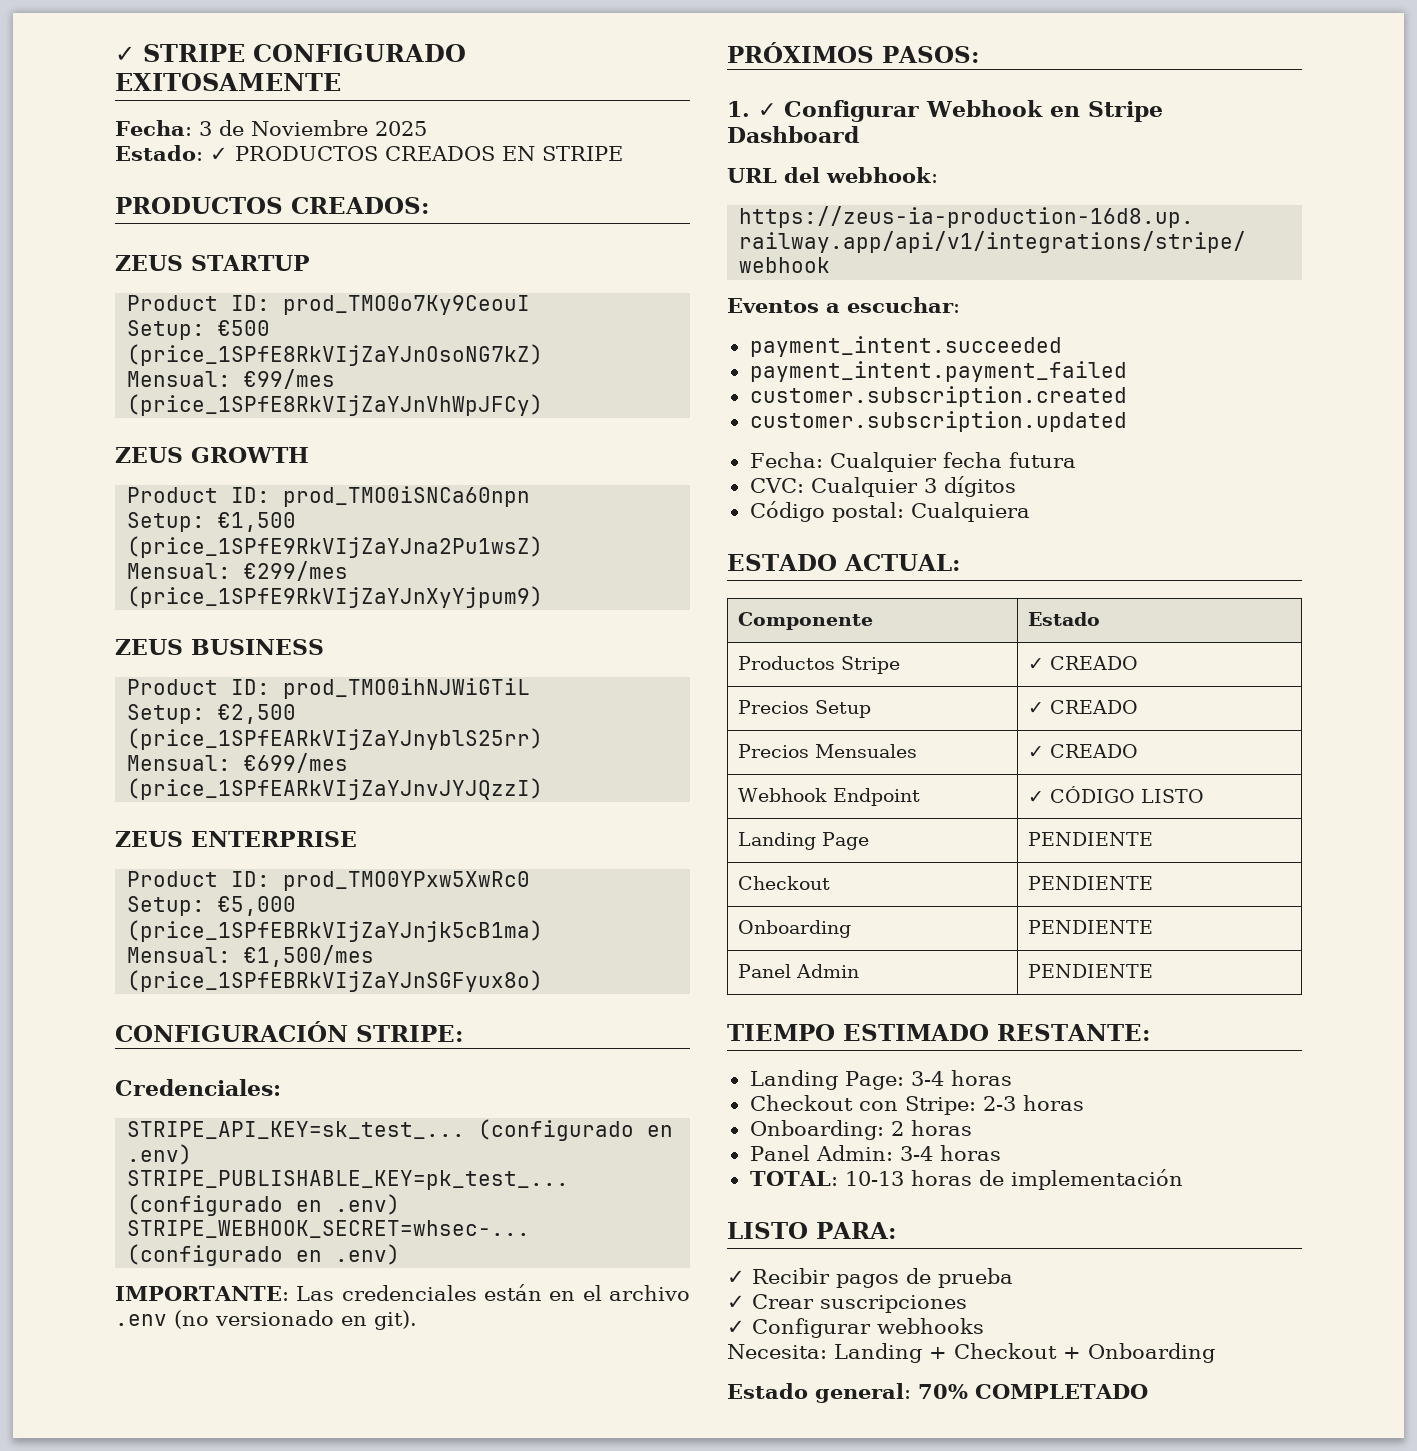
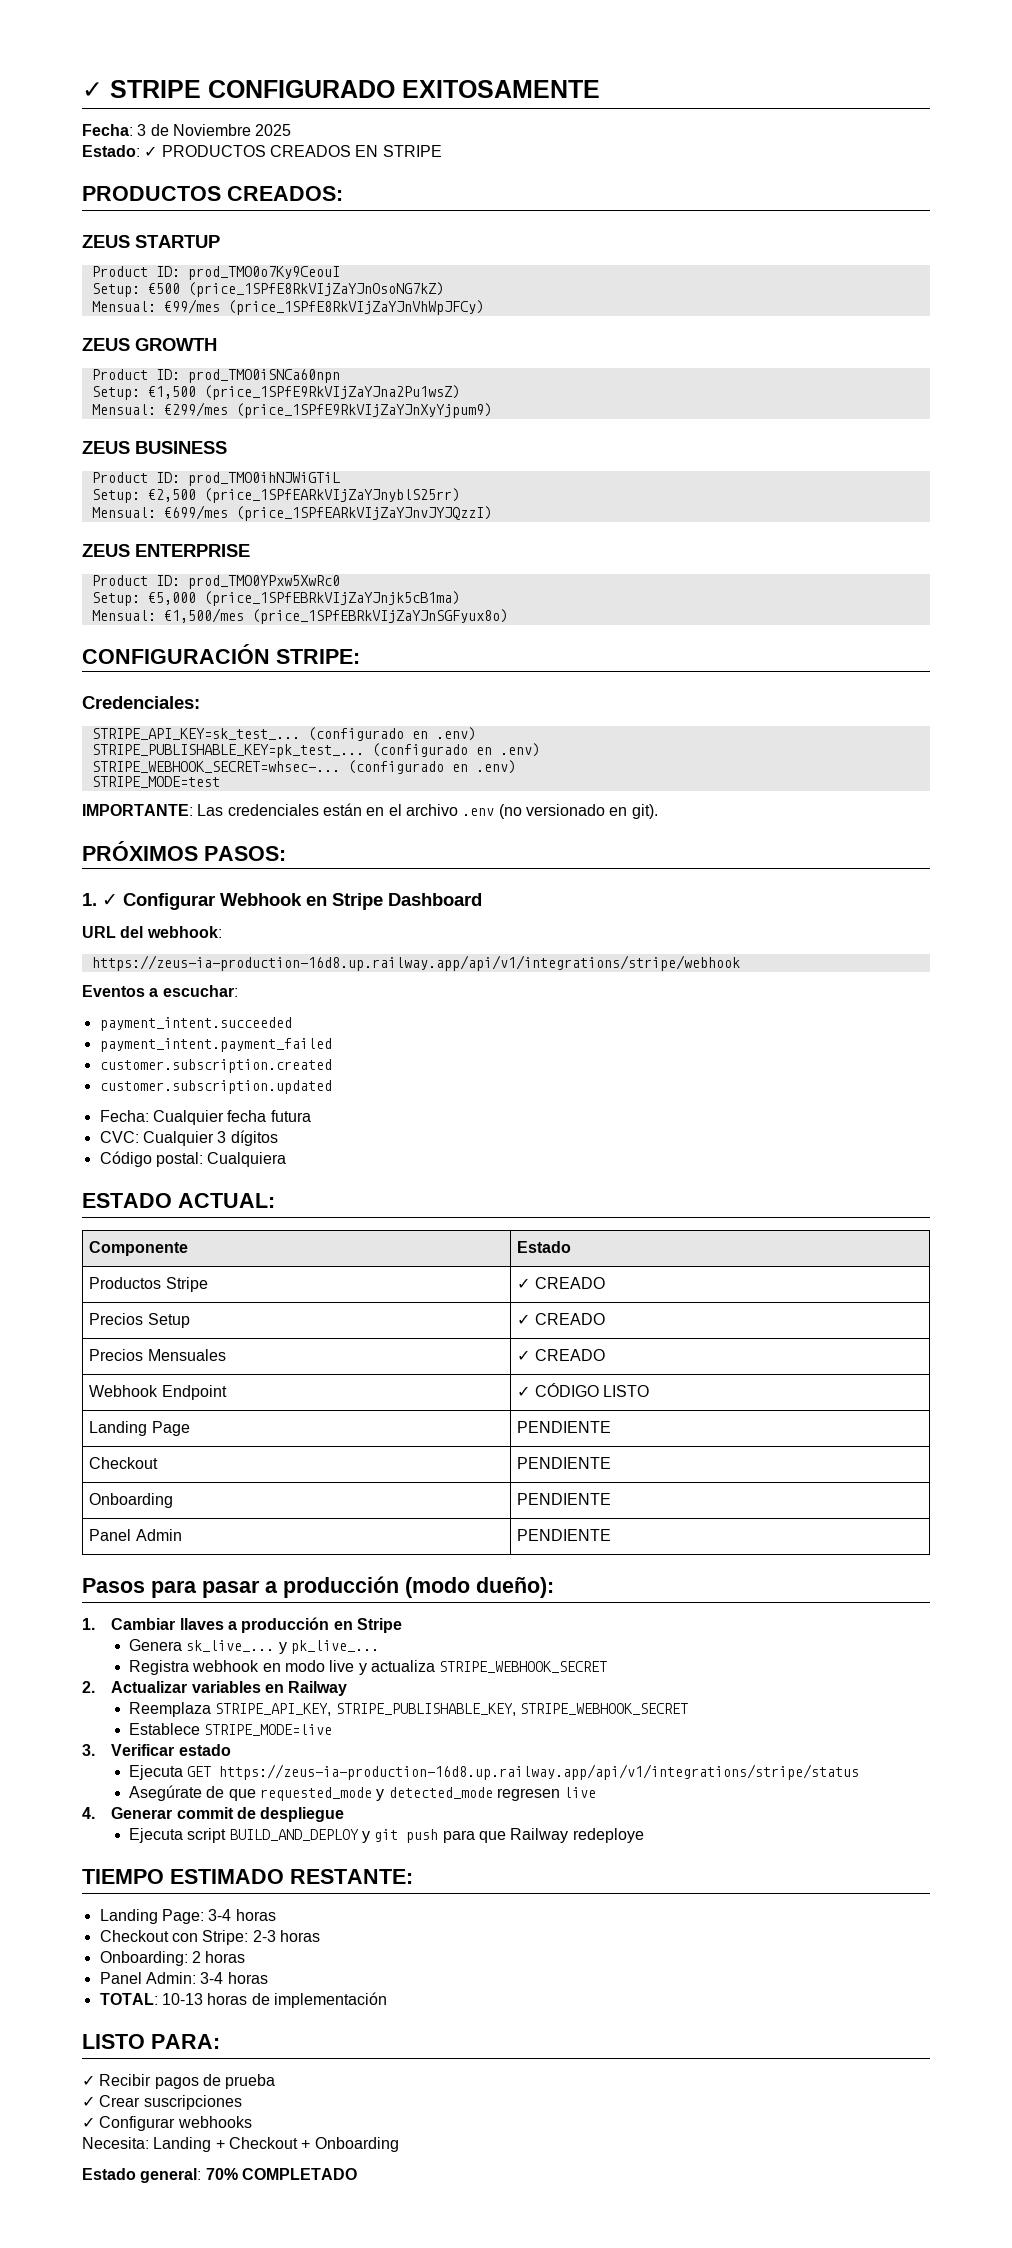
(401, 1254) none -> [91,776,220,788] // STRIPE_MODE=test
(1154, 971) none -> [82,1576,554,1598] [82,1617,402,1633] [128,1639,379,1654] [128,1660,608,1675] [82,1681,348,1696] [128,1702,688,1717] [128,1723,333,1736] [82,1744,231,1756] [128,1764,860,1780] [128,1785,597,1801] [82,1807,345,1822] [128,1828,644,1843] // Pasos para pasar a producción (modo dueño): // 1. Cambiar llaves a producción en Stripe // Genera sk_live_... y pk_live_... // Registra webhook en modo live y actualiza STRIPE_WEBHOOK_SECRET // 2. Actualizar variables en Railway // Reemplaza STRIPE_API_KEY, STRIPE_PUBLISHABLE_KEY, STRIPE_WEBHOOK_SECRET // Establece STRIPE_MODE=live // 3. Verificar estado // Ejecuta GET https://zeus-ia-production-16d8.up.railway.app/api/v1/integrations/stripe/status // Asegúrate de que requested_mode y detected_mode regresen live // 4. Generar commit de despliegue // Ejecuta script BUILD_AND_DEPLOY y git push para que Railway redeploye

